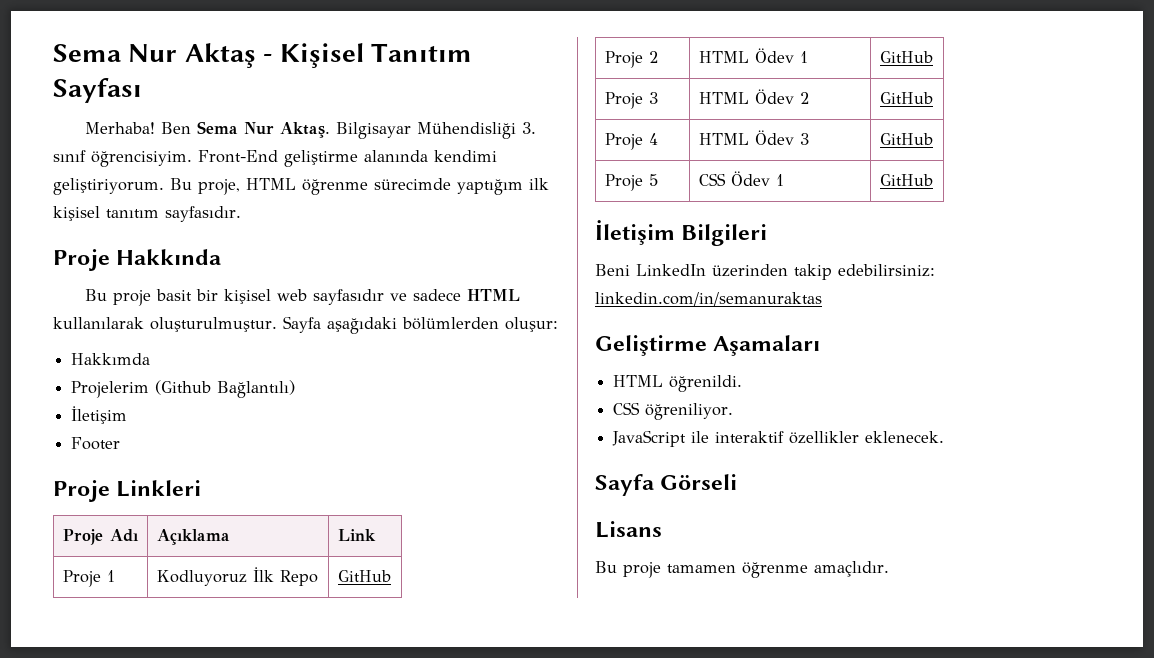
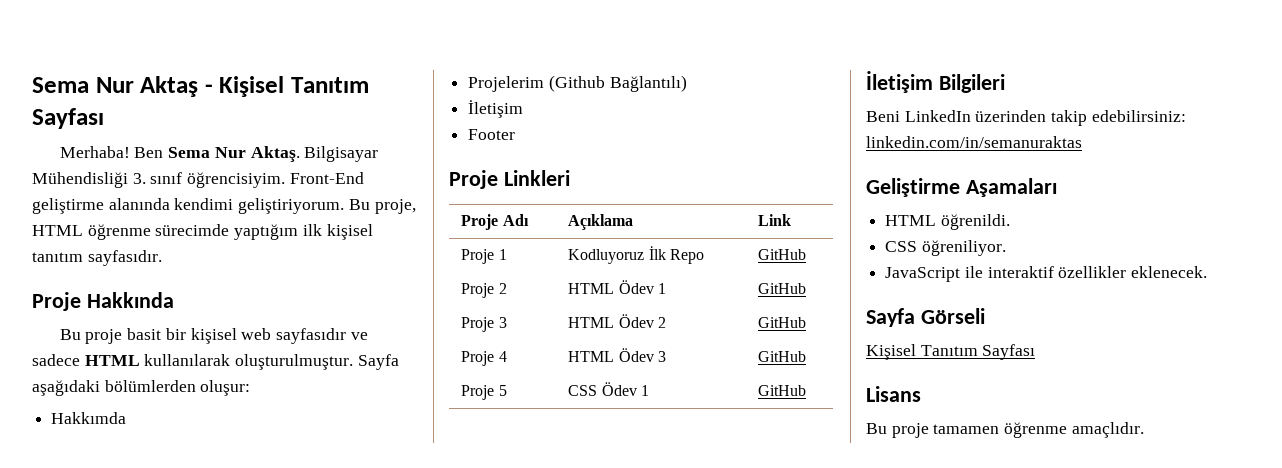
(738, 482) none -> [866,344,1036,360] // Kişisel Tanıtım Sayfası

